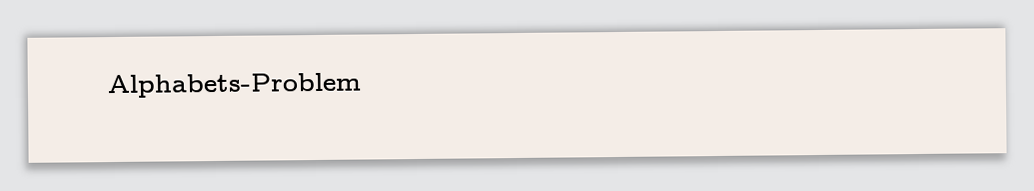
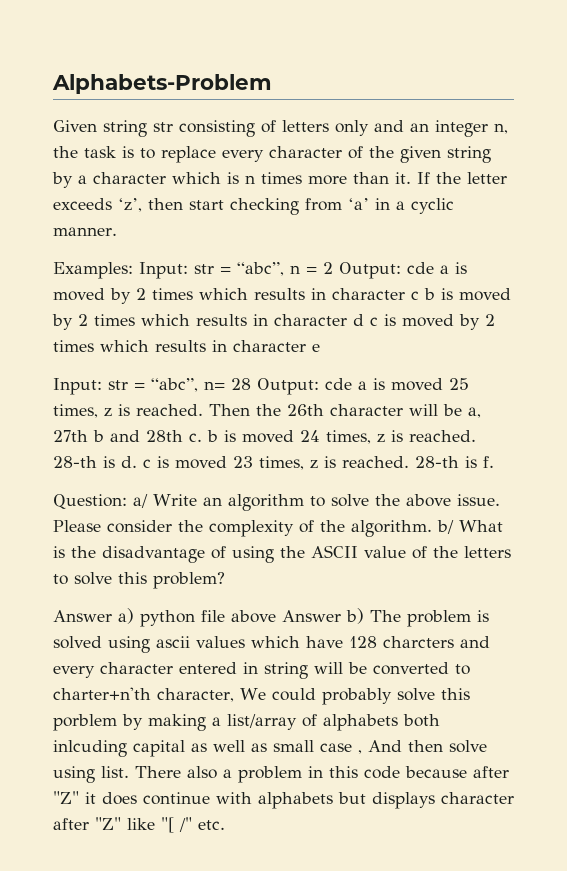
(361, 85) none -> [53,120,508,137] [53,146,491,163] [52,172,507,188] [53,198,454,215] [53,227,117,236] [53,262,467,279] [53,288,511,304] [52,314,495,330] [53,340,320,352] [53,378,469,395] [53,404,481,418] [53,430,476,444] [53,456,494,470] [53,494,500,511] [53,520,503,537] [53,545,511,563] [53,572,225,589] [53,608,489,627] [53,636,490,653] [53,662,470,679] [53,687,470,705] [53,714,440,731] [53,740,487,757] [53,766,509,783] [53,791,514,809] [53,817,225,833] // Given string str consisting of letters only and an integer n, the task is to replace every character of the given string by a character which is n times more than it. If the letter exceeds ‘z’, then start checking from ‘a’ in a cyclic manner. // Examples: Input: str = “abc”, n = 2 Output: cde a is moved by 2 times which results in character c b is moved by 2 times which results in character d c is moved by 2 times which results in character e // Input: str = “abc”, n= 28 Output: cde a is moved 25 times, z is reached. Then the 26th character will be a, 27th b and 28th c. b is moved 24 times, z is reached. 28-th is d. c is moved 23 times, z is reached. 28-th is f. // Question: a/ Write an algorithm to solve the above issue. Please consider the complexity of the algorithm. b/ What is the disadvantage of using the ASCII value of the letters to solve this problem? // Answer a) python file above Answer b) The problem is solved using ascii values which have 128 charcters and every character entered in string will be converted to charter+n'th character, We could probably solve this porblem by making a list/array of alphabets both inlcuding capital as well as small case , And then solve using list. There also a problem in this code because after "Z" it does continue with alphabets but displays character after "Z" like "[ /" etc.

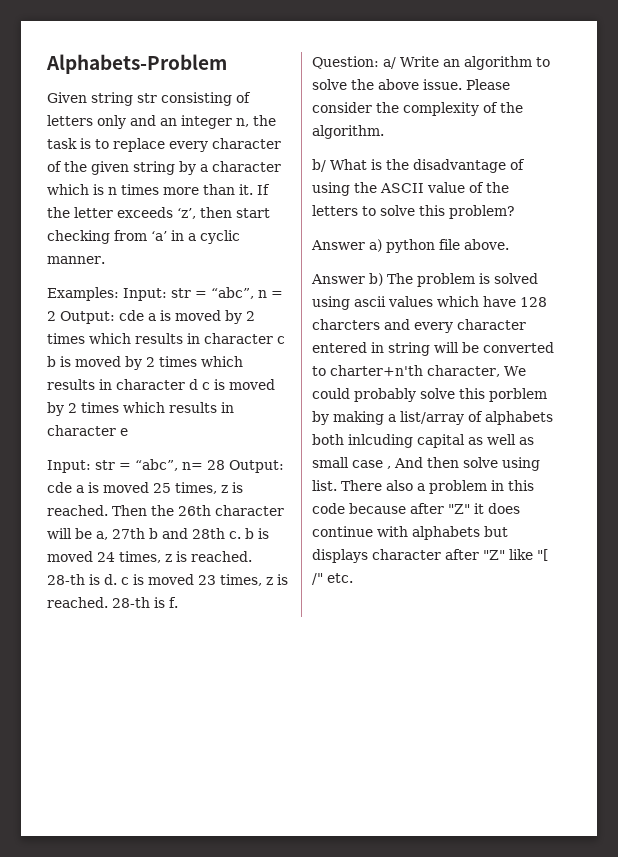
(432, 528) none -> (384, 132) //
[231,610,276,623] above -> [464,239,509,250] above. //

